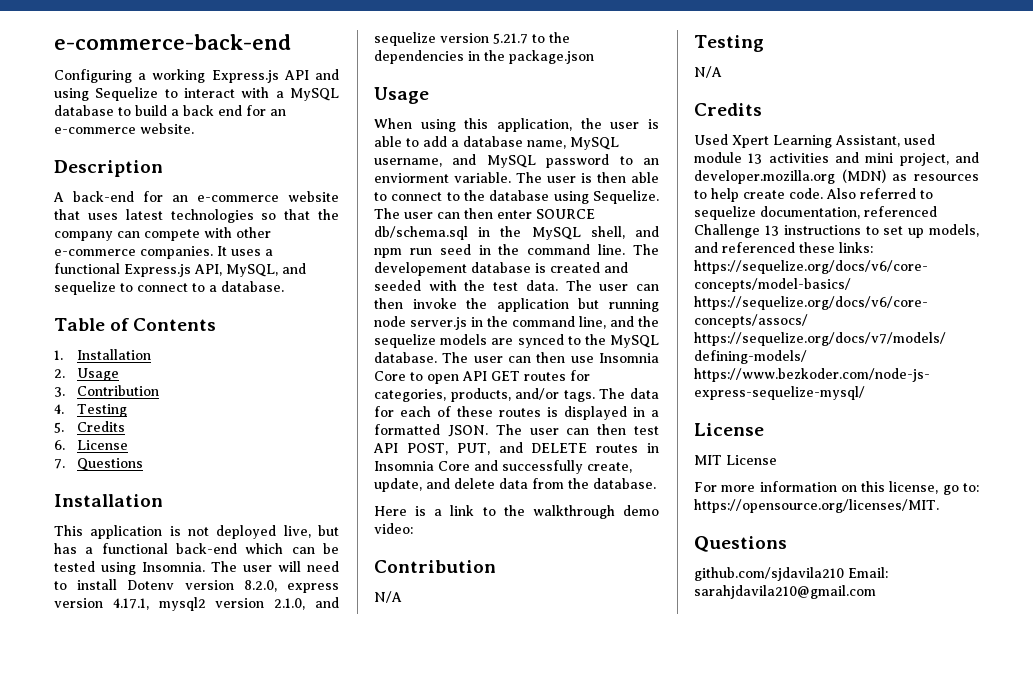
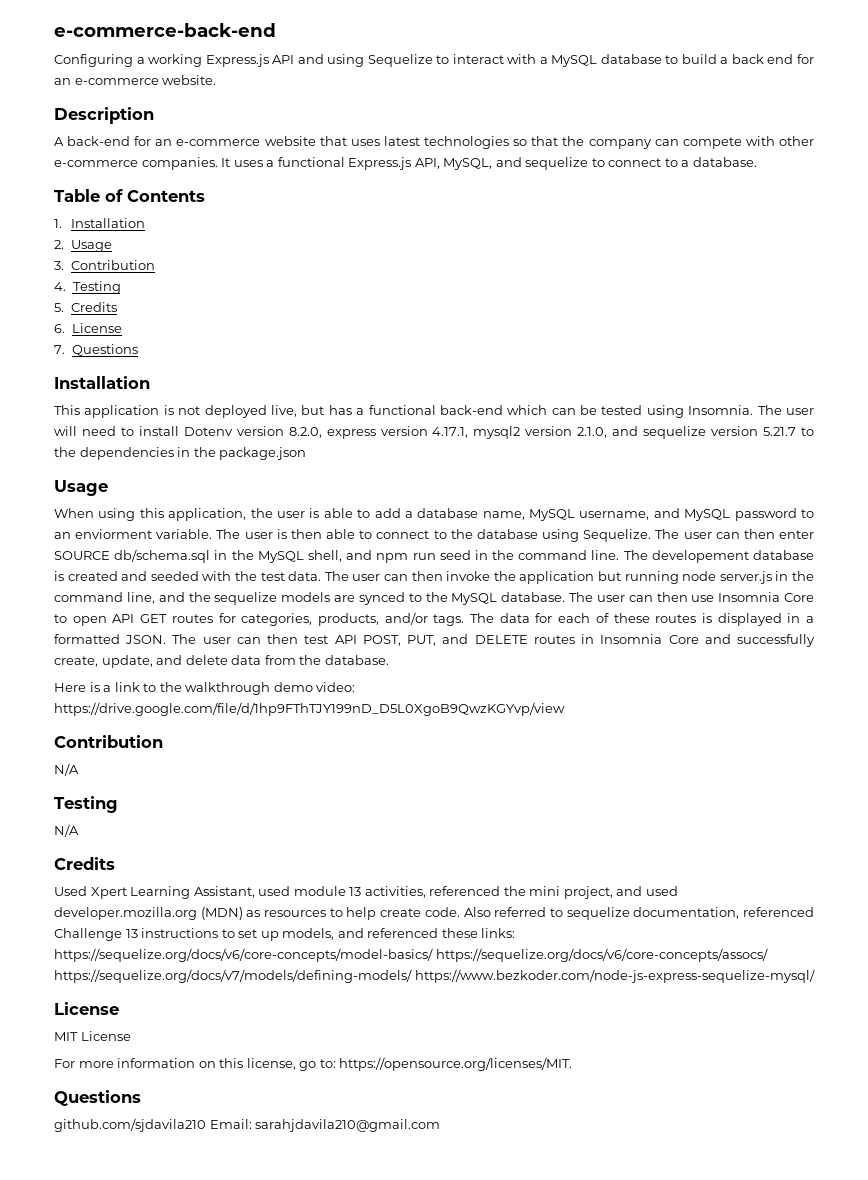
(413, 528) none -> [54,702,565,716] https://drive.google.com/file/d/1hp9FThTJY199nD_D5L0XgoB9QwzKGYvp/view
[768,152,859,163] activities and -> [364,886,526,898] activities, referenced the
(979, 157) none -> [645,886,678,896] used

